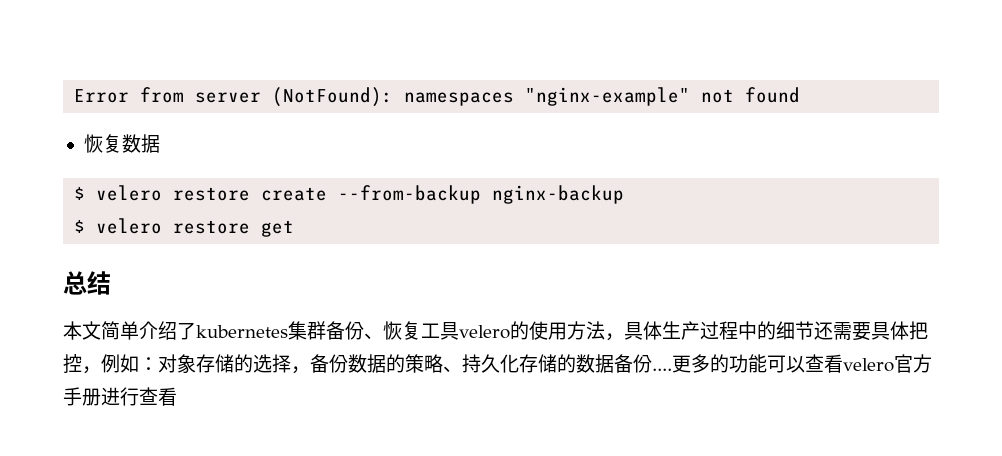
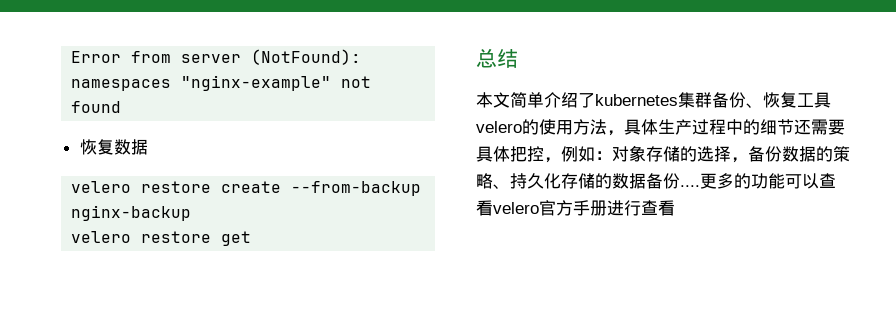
[74,187,86,200] $ -> (148, 147) none
[74,220,86,233] $ -> (192, 213) none

